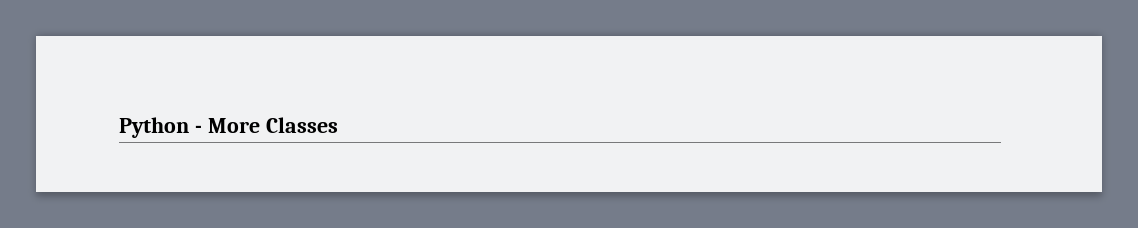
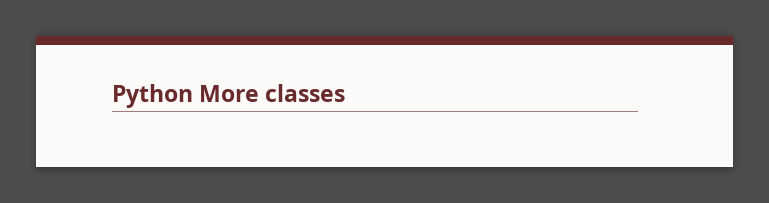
[194,117,338,133] - More Classes -> [199,84,346,102] More classes

